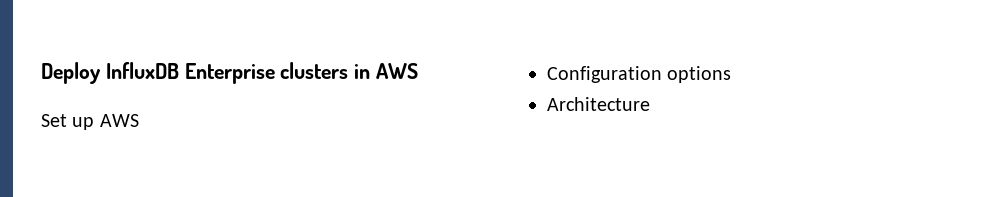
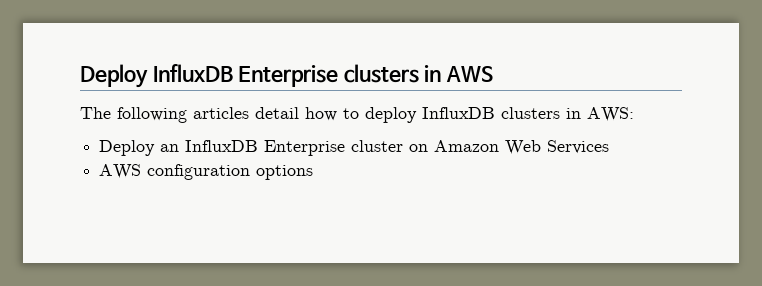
[41,114,139,130] [547,66,662,83] Set up AWS // Configuration -> [80,107,634,123] [99,140,610,156] [99,164,251,180] The following articles detail how to deploy InfluxDB clusters in AWS: // Deploy an InfluxDB Enterprise cluster on Amazon Web Services // AWS configuration
[547,97,650,111] // Architecture -> (314, 172) none

